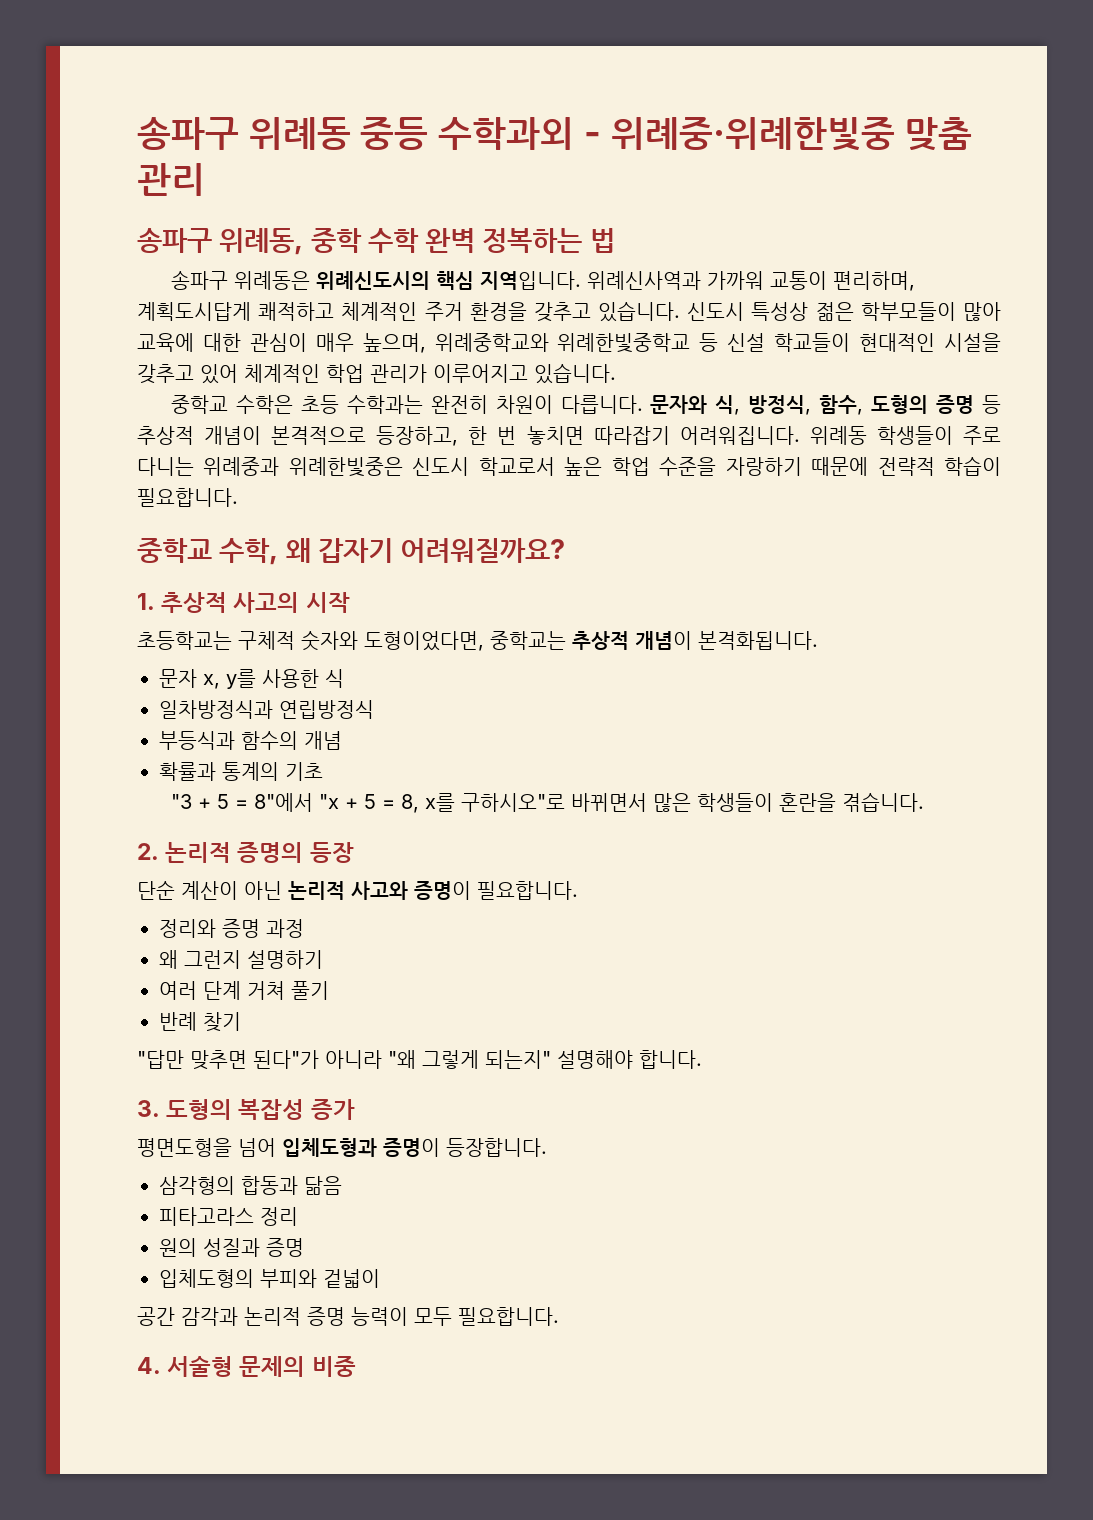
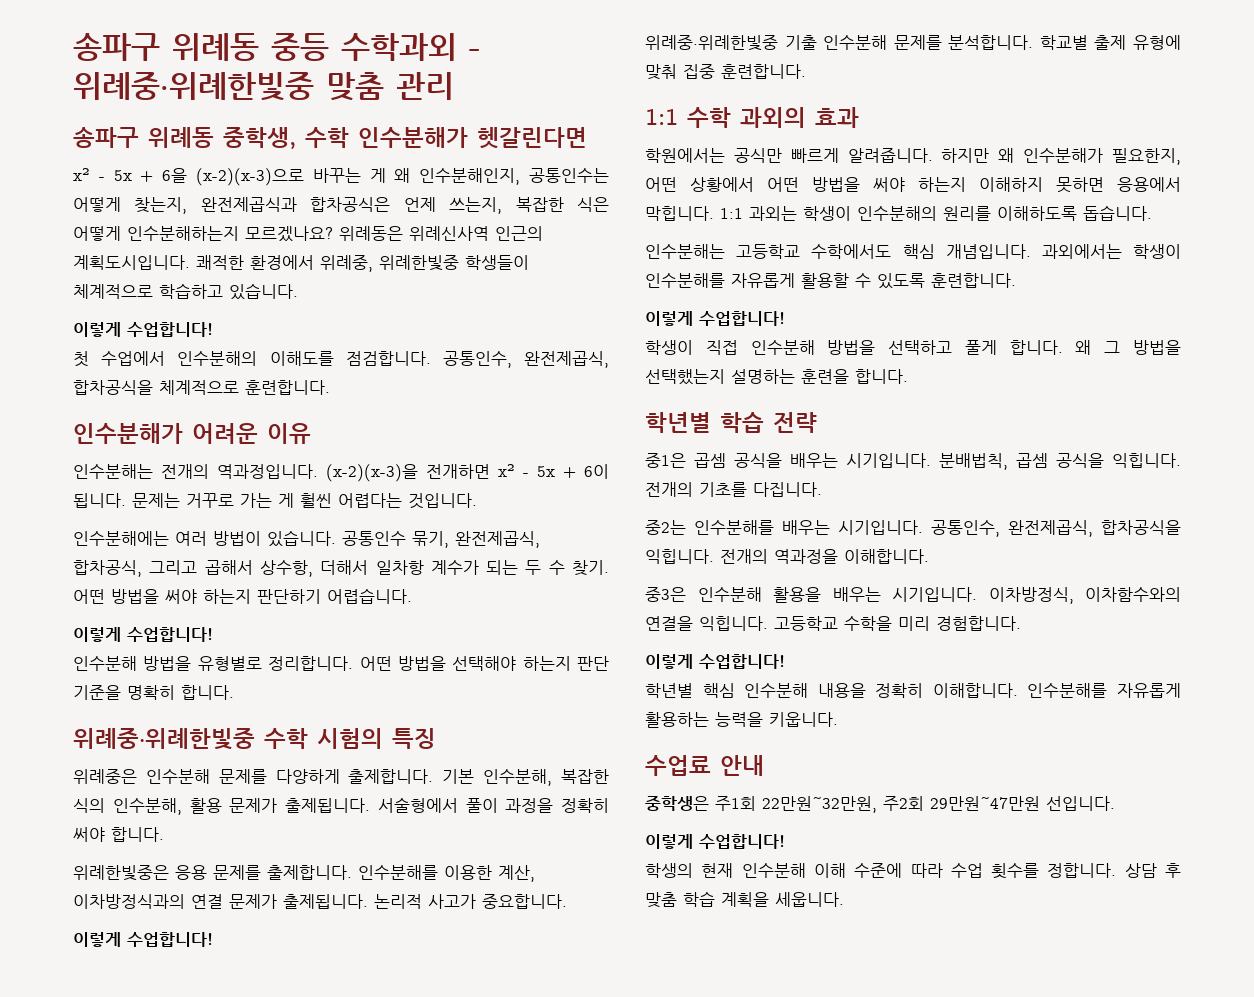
[219,228,615,255] [170,270,915,291] [137,301,1001,322] [137,333,1001,353] [137,363,616,384] [170,395,1002,415] [137,426,1001,446] [137,456,1002,477] [137,488,238,507] [137,538,566,565] [137,592,350,613] [137,630,818,651] [159,669,344,689] [159,700,374,719] [159,731,342,750] [159,762,323,781] [170,792,924,813] [137,842,354,863] [137,880,578,900] [159,919,304,938] [159,950,323,969] [159,981,329,1000] [159,1012,241,1032] [137,1050,702,1070] [137,1099,355,1120] [137,1138,547,1157] [159,1176,342,1195] [159,1207,298,1226] [159,1238,304,1257] [159,1269,380,1288] [137,1307,559,1326] [137,1356,356,1377] 위례동, 중학 수학 완벽 정복하는 법 // 송파구 위례동은 위례신도시의 핵심 지역입니다. 위례신사역과 가까워 교통이 편리하며, 계획도시답게 쾌적하고 체계적인 주거 환경을 갖추고 있습니다. 신도시 특성상 젊은 학부모들이 많아 교육에 대한 관심이 매우 높으며, 위례중학교와 위례한빛중학교 등 신설 학교들이 현대적인 시설을 갖추고 있어 체계적인 학업 관리가 이루어지고 있습니다. // 중학교 수학은 초등 수학과는 완전히 차원이 다릅니다. 문자와 식, 방정식, 함수, 도형의 증명 등 추상적 개념이 본격적으로 등장하고, 한 번 놓치면 따라잡기 어려워집니다. 위례동 학생들이 주로 다니는 위례중과 위례한빛중은 신도시 학교로서 높은 학업 수준을 자랑하기 때문에 전략적 학습이 필요합니다. // 중학교 수학, 왜 갑자기 어려워질까요? // 1. 추상적 사고의 시작 // 초등학교는 구체적 숫자와 도형이었다면, 중학교는 추상적 개념이 본격화됩니다. // 문자 x, y를 사용한 식 // 일차방정식과 연립방정식 // 부등식과 함수의 개념 // 확률과 통계의 기초 // "3 + 5 = 8"에서 "x + 5 = 8, x를 구하시오"로 바뀌면서 많은 학생들이 혼란을 겪습니다. // 2. 논리적 증명의 등장 // 단순 계산이 아닌 논리적 사고와 증명이 필요합니다. // 정리와 증명 과정 // 왜 그런지 설명하기 // 여러 단계 거쳐 풀기 // 반례 찾기 // "답만 맞추면 된다"가 아니라 "왜 그렇게 되는지" 설명해야 합니다. // 3. 도형의 복잡성 증가 // 평면도형을 넘어 입체도형과 증명이 등장합니다. // 삼각형의 합동과 닮음 // 피타고라스 정리 // 원의 성질과 증명 // 입체도형의 부피와 겉넓이 // 공간 감각과 논리적 증명 능력이 모두 필요합니다. // 4. 서술형 문제의 비중 -> [148,127,587,149] [73,168,609,186] [73,197,609,214] [73,226,543,242] [73,255,529,272] [73,283,298,300] [73,322,213,337] [73,351,609,368] [73,380,330,395] [73,423,311,444] [73,464,609,482] [73,493,477,509] [73,530,540,548] [73,560,610,577] [73,588,412,604] [73,627,213,642] [73,656,609,671] [73,685,234,700] [73,728,436,750] [73,769,609,786] [73,797,609,815] [73,827,164,842] [73,865,535,882] [73,894,567,909] [73,932,213,947] [645,35,1181,51] [645,64,806,80] [645,107,859,128] [645,148,1181,165] [645,177,1181,193] [645,205,1152,221] [645,244,1181,259] [645,273,1016,289] [645,311,785,326] [645,340,1181,355] [645,369,908,385] [645,412,817,433] [645,453,1181,470] [645,482,822,497] [645,520,1181,537] [645,549,929,564] [645,587,1181,604] [645,616,1021,631] [645,654,785,669] [645,683,1181,698] [645,712,838,728] [645,755,764,776] [645,796,1115,813] [645,834,785,849] [645,863,1181,879] [645,891,844,908] 위례동 중학생, 수학 인수분해가 헷갈린다면 // x² - 5x + 6을 (x-2)(x-3)으로 바꾸는 게 왜 인수분해인지, 공통인수는 어떻게 찾는지, 완전제곱식과 합차공식은 언제 쓰는지, 복잡한 식은 어떻게 인수분해하는지 모르겠나요? 위례동은 위례신사역 인근의 계획도시입니다. 쾌적한 환경에서 위례중, 위례한빛중 학생들이 체계적으로 학습하고 있습니다. // 이렇게 수업합니다! // 첫 수업에서 인수분해의 이해도를 점검합니다. 공통인수, 완전제곱식, 합차공식을 체계적으로 훈련합니다. // 인수분해가 어려운 이유 // 인수분해는 전개의 역과정입니다. (x-2)(x-3)을 전개하면 x² - 5x + 6이 됩니다. 문제는 거꾸로 가는 게 훨씬 어렵다는 것입니다. // 인수분해에는 여러 방법이 있습니다. 공통인수 묶기, 완전제곱식, 합차공식, 그리고 곱해서 상수항, 더해서 일차항 계수가 되는 두 수 찾기. 어떤 방법을 써야 하는지 판단하기 어렵습니다. // 이렇게 수업합니다! // 인수분해 방법을 유형별로 정리합니다. 어떤 방법을 선택해야 하는지 판단 기준을 명확히 합니다. // 위례중·위례한빛중 수학 시험의 특징 // 위례중은 인수분해 문제를 다양하게 출제합니다. 기본 인수분해, 복잡한 식의 인수분해, 활용 문제가 출제됩니다. 서술형에서 풀이 과정을 정확히 써야 합니다. // 위례한빛중은 응용 문제를 출제합니다. 인수분해를 이용한 계산, 이차방정식과의 연결 문제가 출제됩니다. 논리적 사고가 중요합니다. // 이렇게 수업합니다! // 위례중·위례한빛중 기출 인수분해 문제를 분석합니다. 학교별 출제 유형에 맞춰 집중 훈련합니다. // 1:1 수학 과외의 효과 // 학원에서는 공식만 빠르게 알려줍니다. 하지만 왜 인수분해가 필요한지, 어떤 상황에서 어떤 방법을 써야 하는지 이해하지 못하면 응용에서 막힙니다. 1:1 과외는 학생이 인수분해의 원리를 이해하도록 돕습니다. // 인수분해는 고등학교 수학에서도 핵심 개념입니다. 과외에서는 학생이 인수분해를 자유롭게 활용할 수 있도록 훈련합니다. // 이렇게 수업합니다! // 학생이 직접 인수분해 방법을 선택하고 풀게 합니다. 왜 그 방법을 선택했는지 설명하는 훈련을 합니다. // 학년별 학습 전략 // 중1은 곱셈 공식을 배우는 시기입니다. 분배법칙, 곱셈 공식을 익힙니다. 전개의 기초를 다집니다. // 중2는 인수분해를 배우는 시기입니다. 공통인수, 완전제곱식, 합차공식을 익힙니다. 전개의 역과정을 이해합니다. // 중3은 인수분해 활용을 배우는 시기입니다. 이차방정식, 이차함수와의 연결을 익힙니다. 고등학교 수학을 미리 경험합니다. // 이렇게 수업합니다! // 학년별 핵심 인수분해 내용을 정확히 이해합니다. 인수분해를 자유롭게 활용하는 능력을 키웁니다. // 수업료 안내 // 중학생은 주1회 22만원~32만원, 주2회 29만원~47만원 선입니다. // 이렇게 수업합니다! // 학생의 현재 인수분해 이해 수준에 따라 수업 횟수를 정합니다. 상담 후 맞춤 학습 계획을 세웁니다.

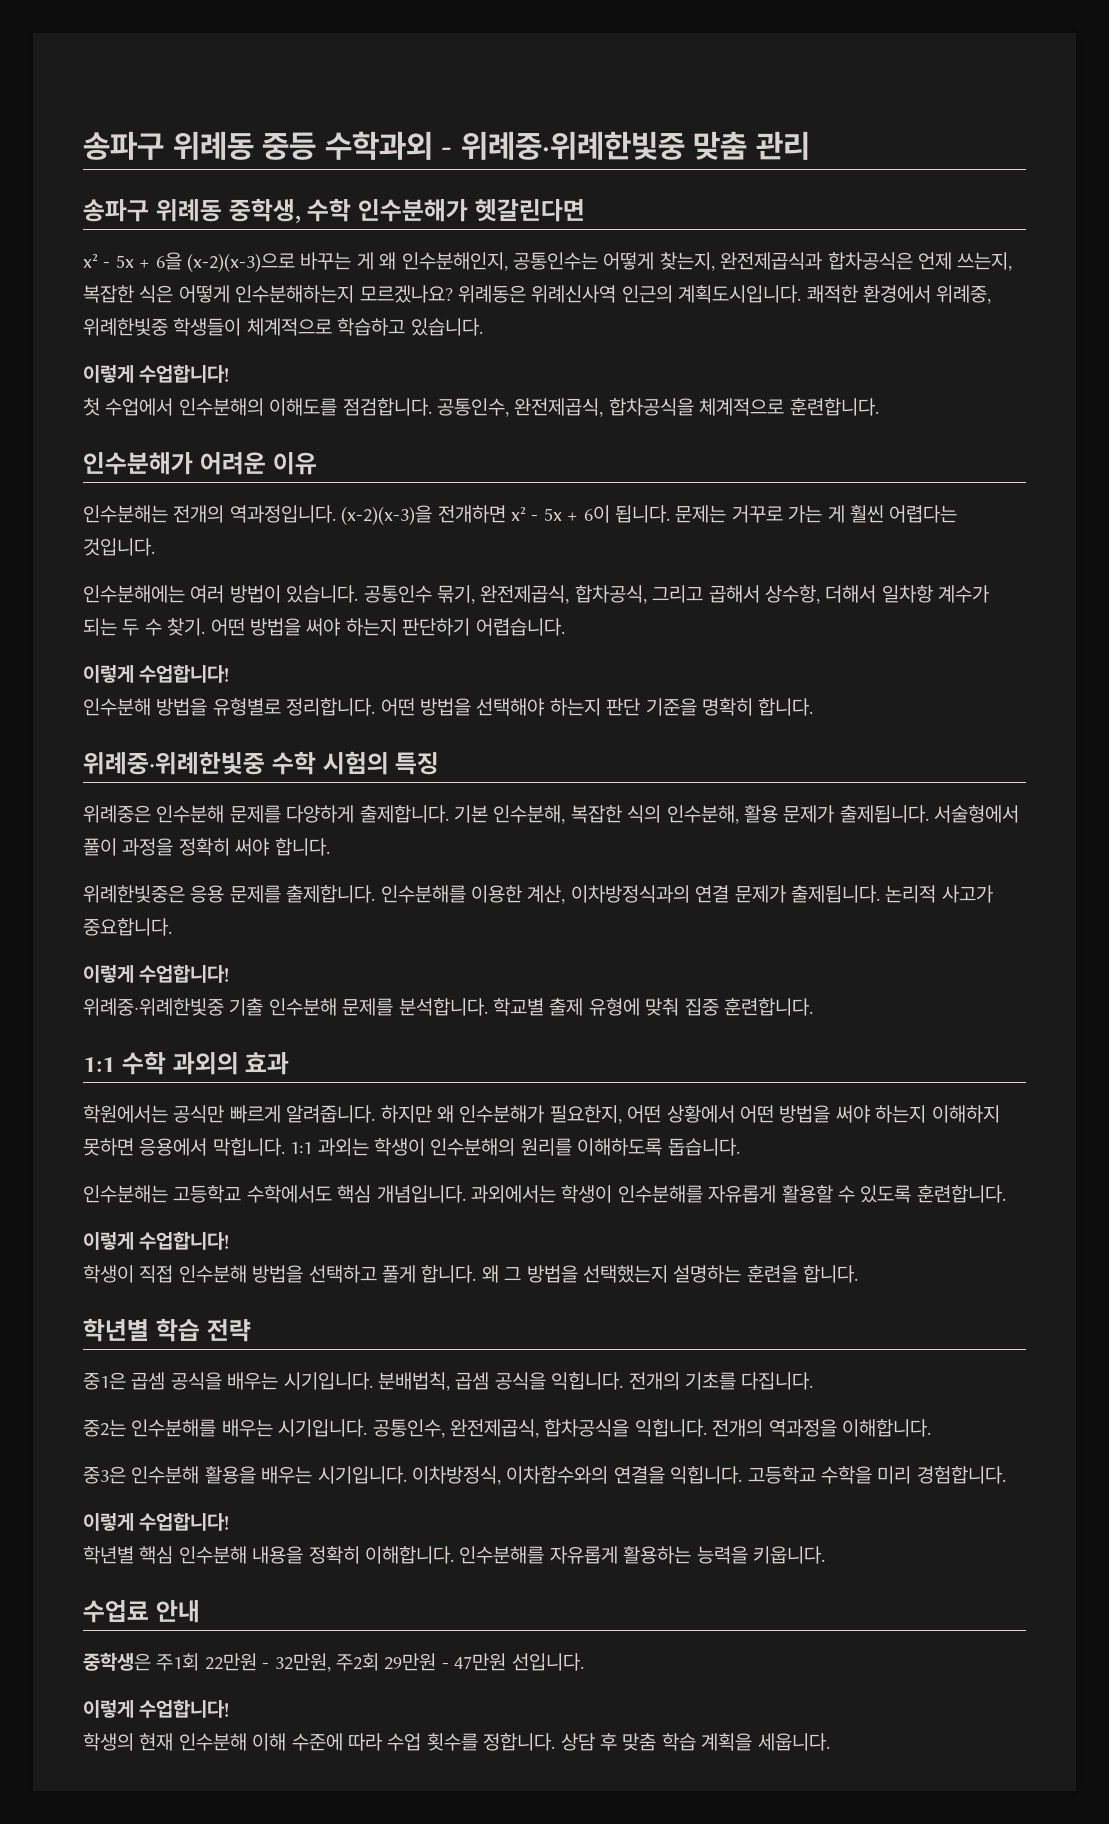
[762,796,1040,813] 22만원~32만원, 주2회 29만원~47만원 -> [204,1653,507,1672] 22만원 - 32만원, 주2회 29만원 - 47만원

